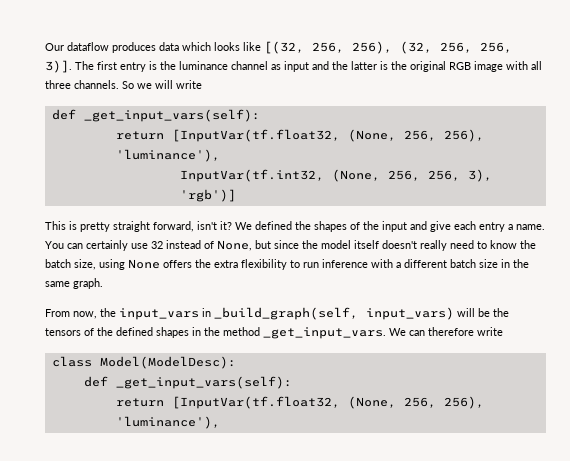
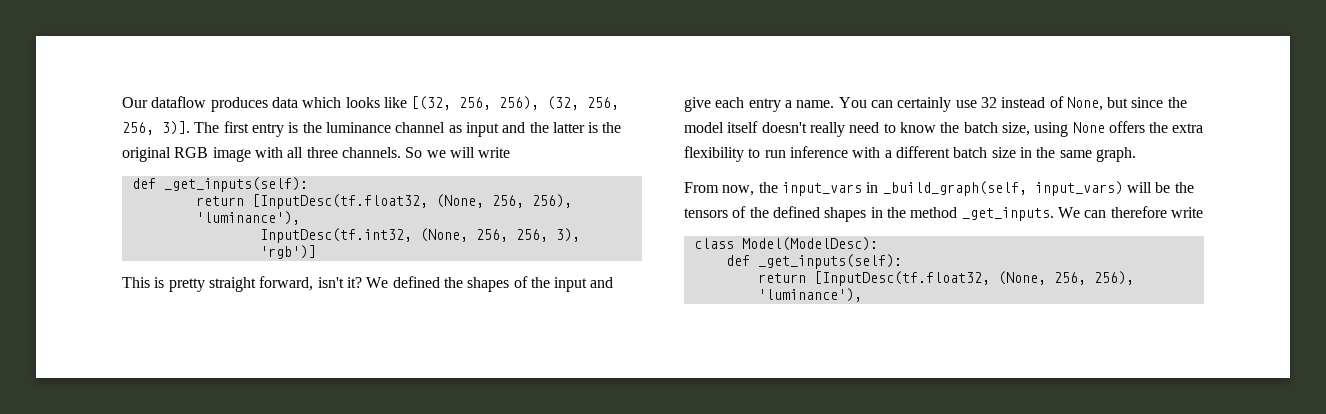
[83,109,260,122] [115,129,340,142] _get_input_vars(self): // return [InputVar(tf.float32, -> [163,177,308,192] [195,194,428,209] _get_inputs(self): // return [InputDesc(tf.float32,
[179,169,324,182] InputVar(tf.int32, -> [259,228,412,243] InputDesc(tf.int32,
[263,327,386,339] _get_input_vars. -> [961,207,1054,221] _get_inputs.
[115,376,292,389] [115,396,340,409] _get_input_vars(self): // return [InputVar(tf.float32, -> [757,254,902,269] [757,271,990,286] _get_inputs(self): // return [InputDesc(tf.float32,

